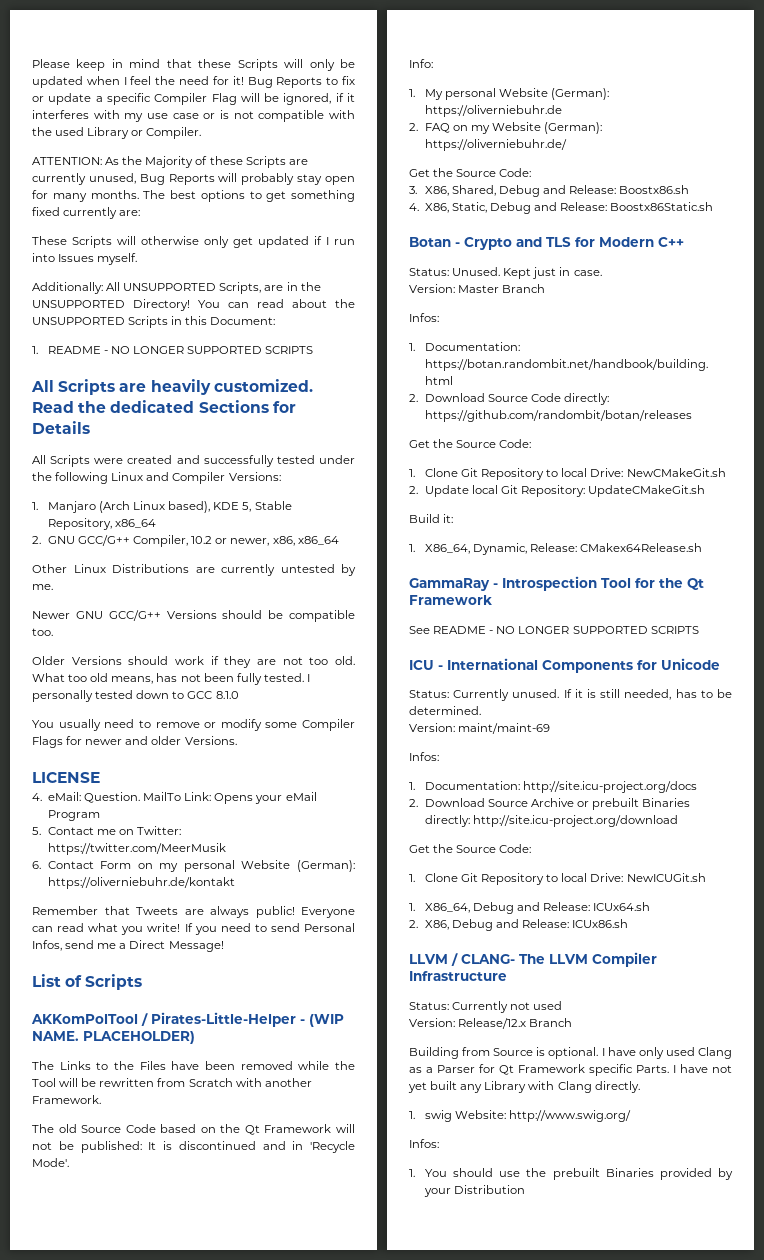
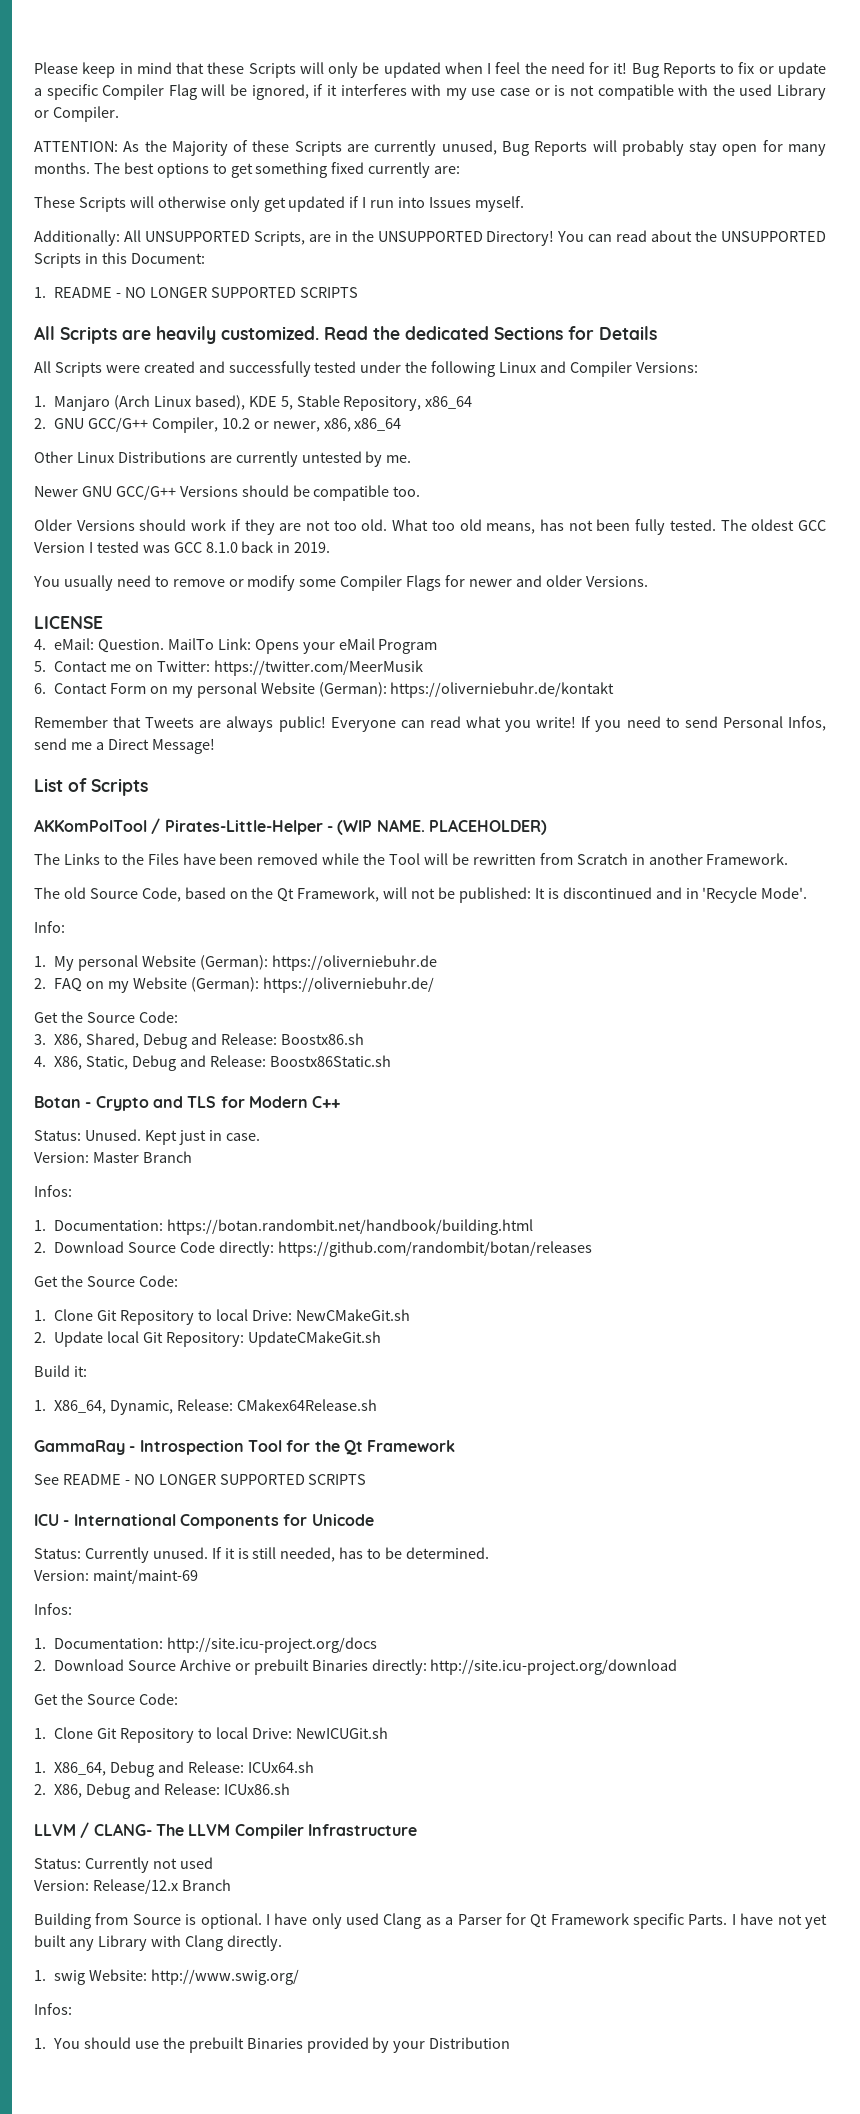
[306,674,310,682] [32,690,185,702] I personally tested down to -> [720,519,826,531] [34,541,170,553] The oldest GCC Version I tested was
(239, 695) none -> [241,541,331,553] back in 2019.
[235,1078,262,1087] with -> [631,854,645,865] in
[125,1124,156,1133] Code -> [141,887,181,902] Code,
[264,1124,332,1133] Framework -> [297,887,380,902] Framework,

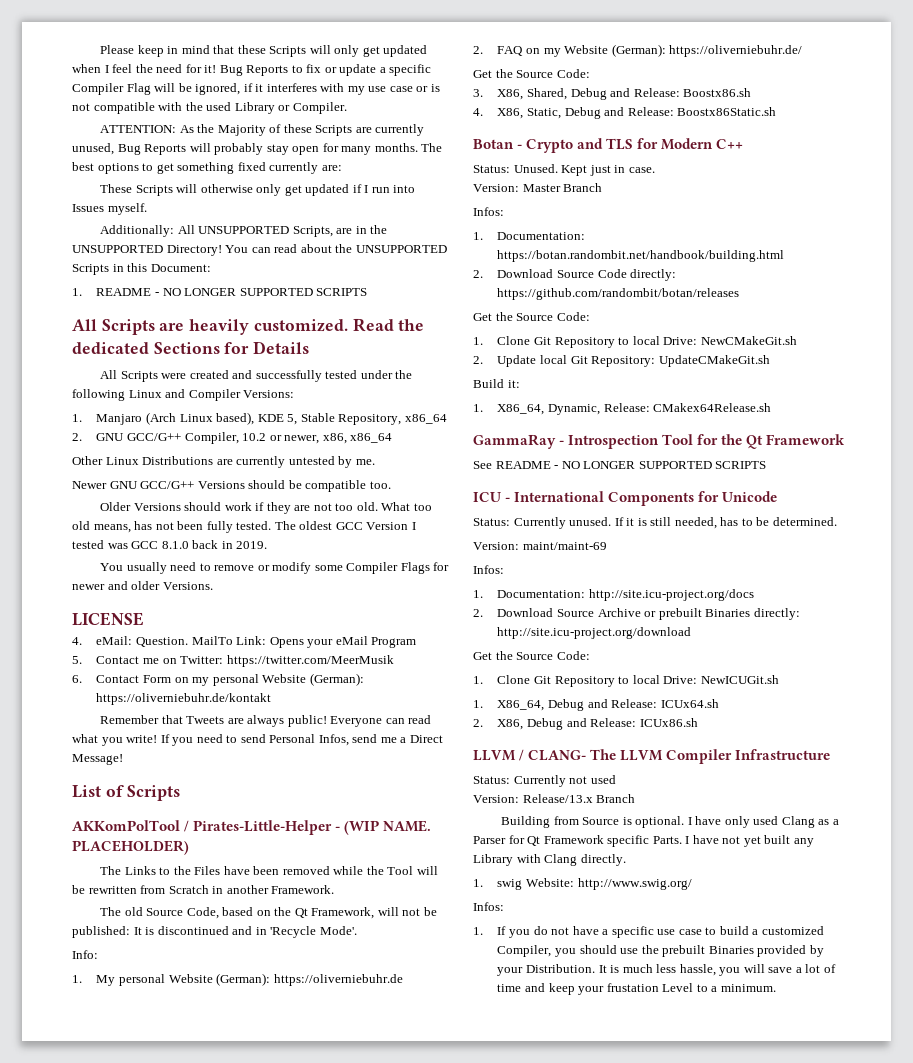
[362,62,380,74] be -> [362,46,380,57] get
[92,1879,178,1894] Release/12.x -> [522,794,593,803] Release/13.x
[53,2038,81,2049] You -> [497,926,824,938] [497,945,576,957] If you do not have a specific use case to build a customized Compiler, you
[429,2037,511,2049] Distribution -> [525,964,836,976] [497,983,776,995] Distribution. It is much less hassle, you will save a lot of time and keep your frustation Level to a minimum.

